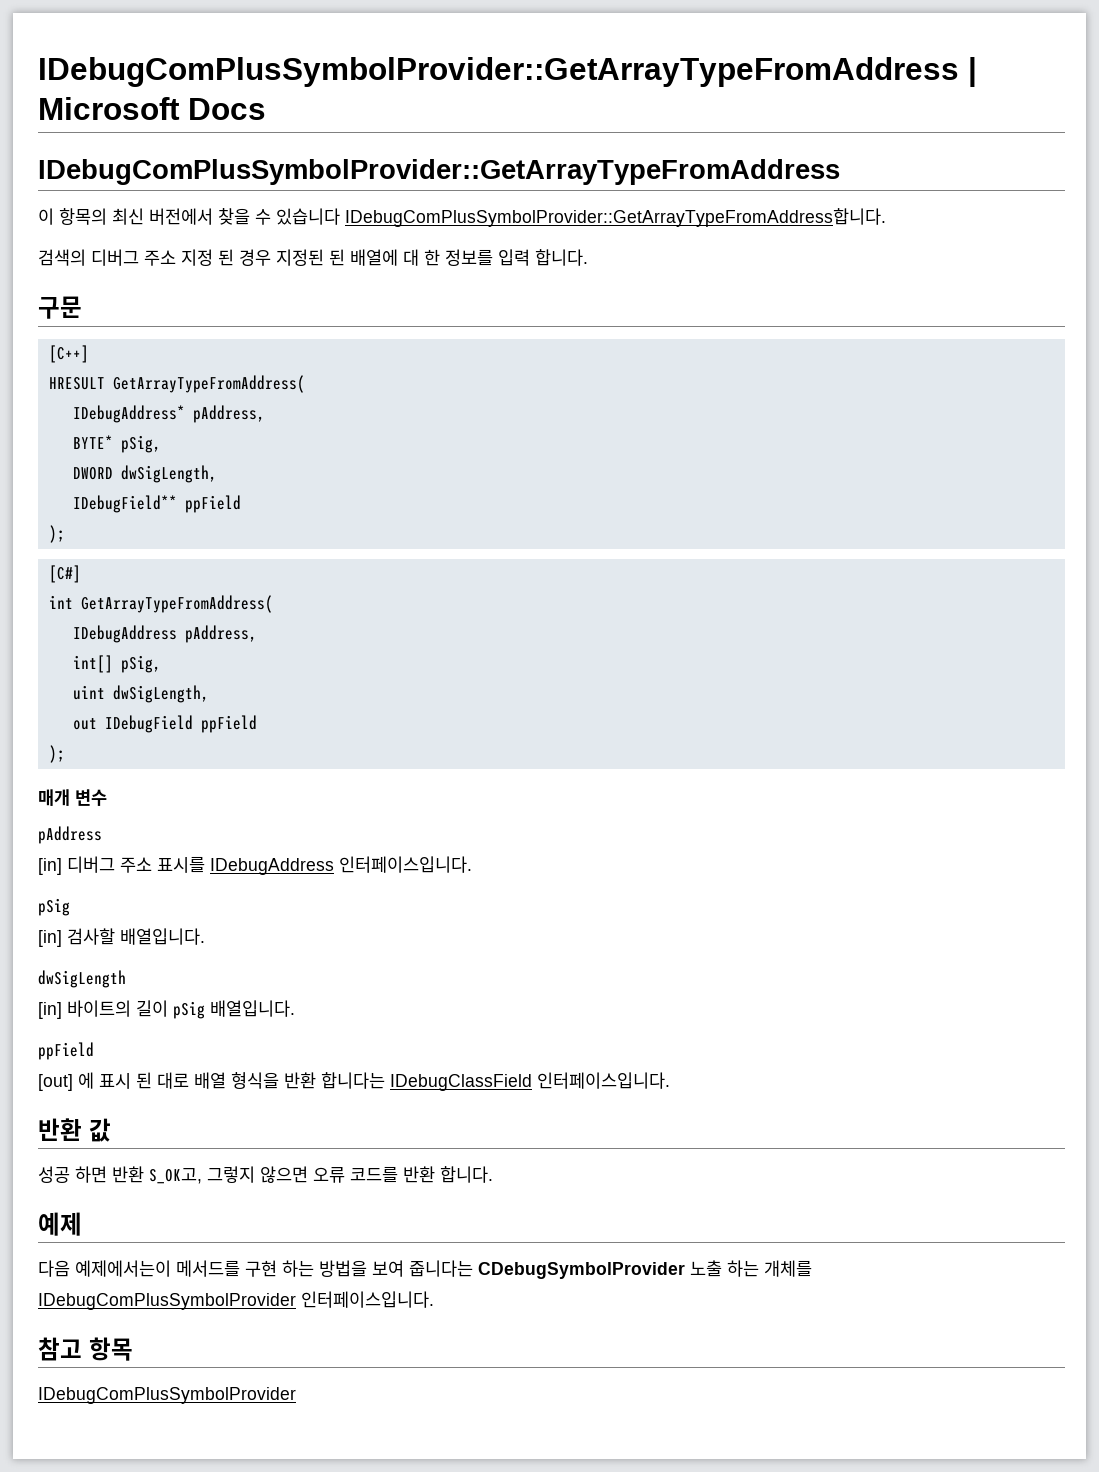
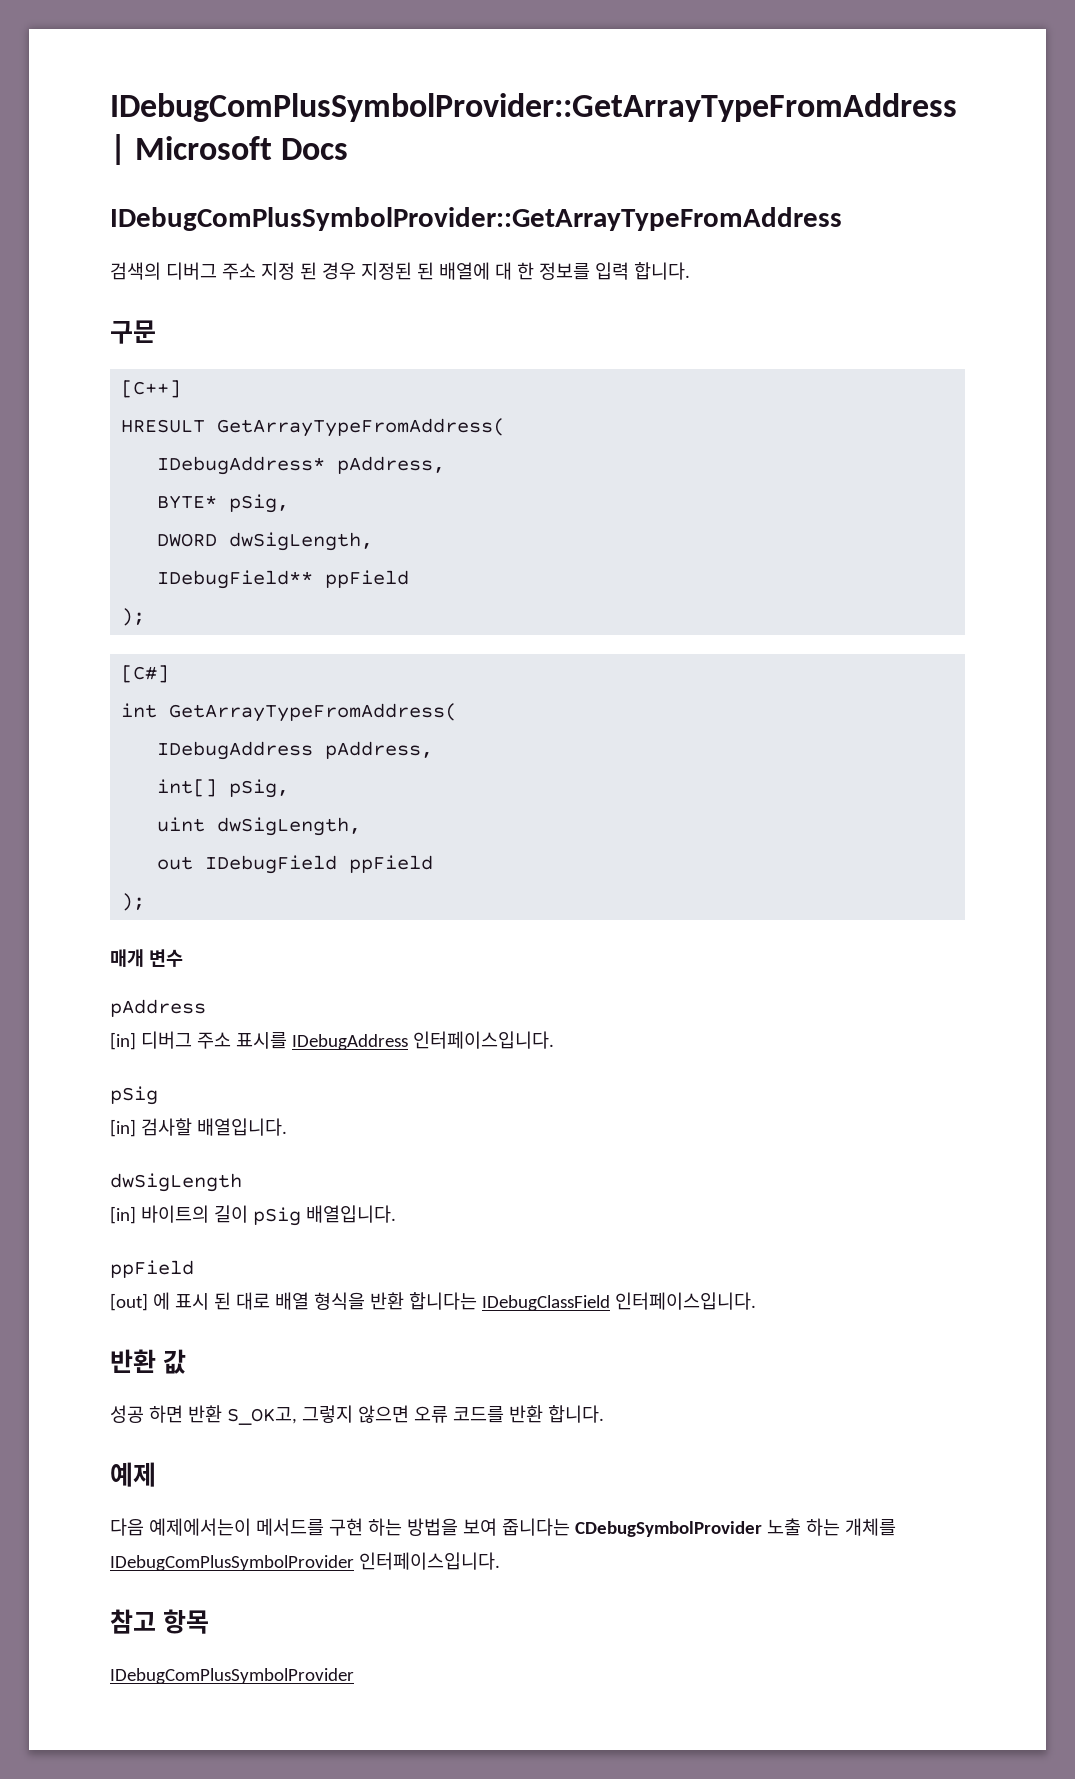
[38,208,886,227] // 이 항목의 최신 버전에서 찾을 수 있습니다 IDebugComPlusSymbolProvider::GetArrayTypeFromAddress합니다. -> (842, 219) none

